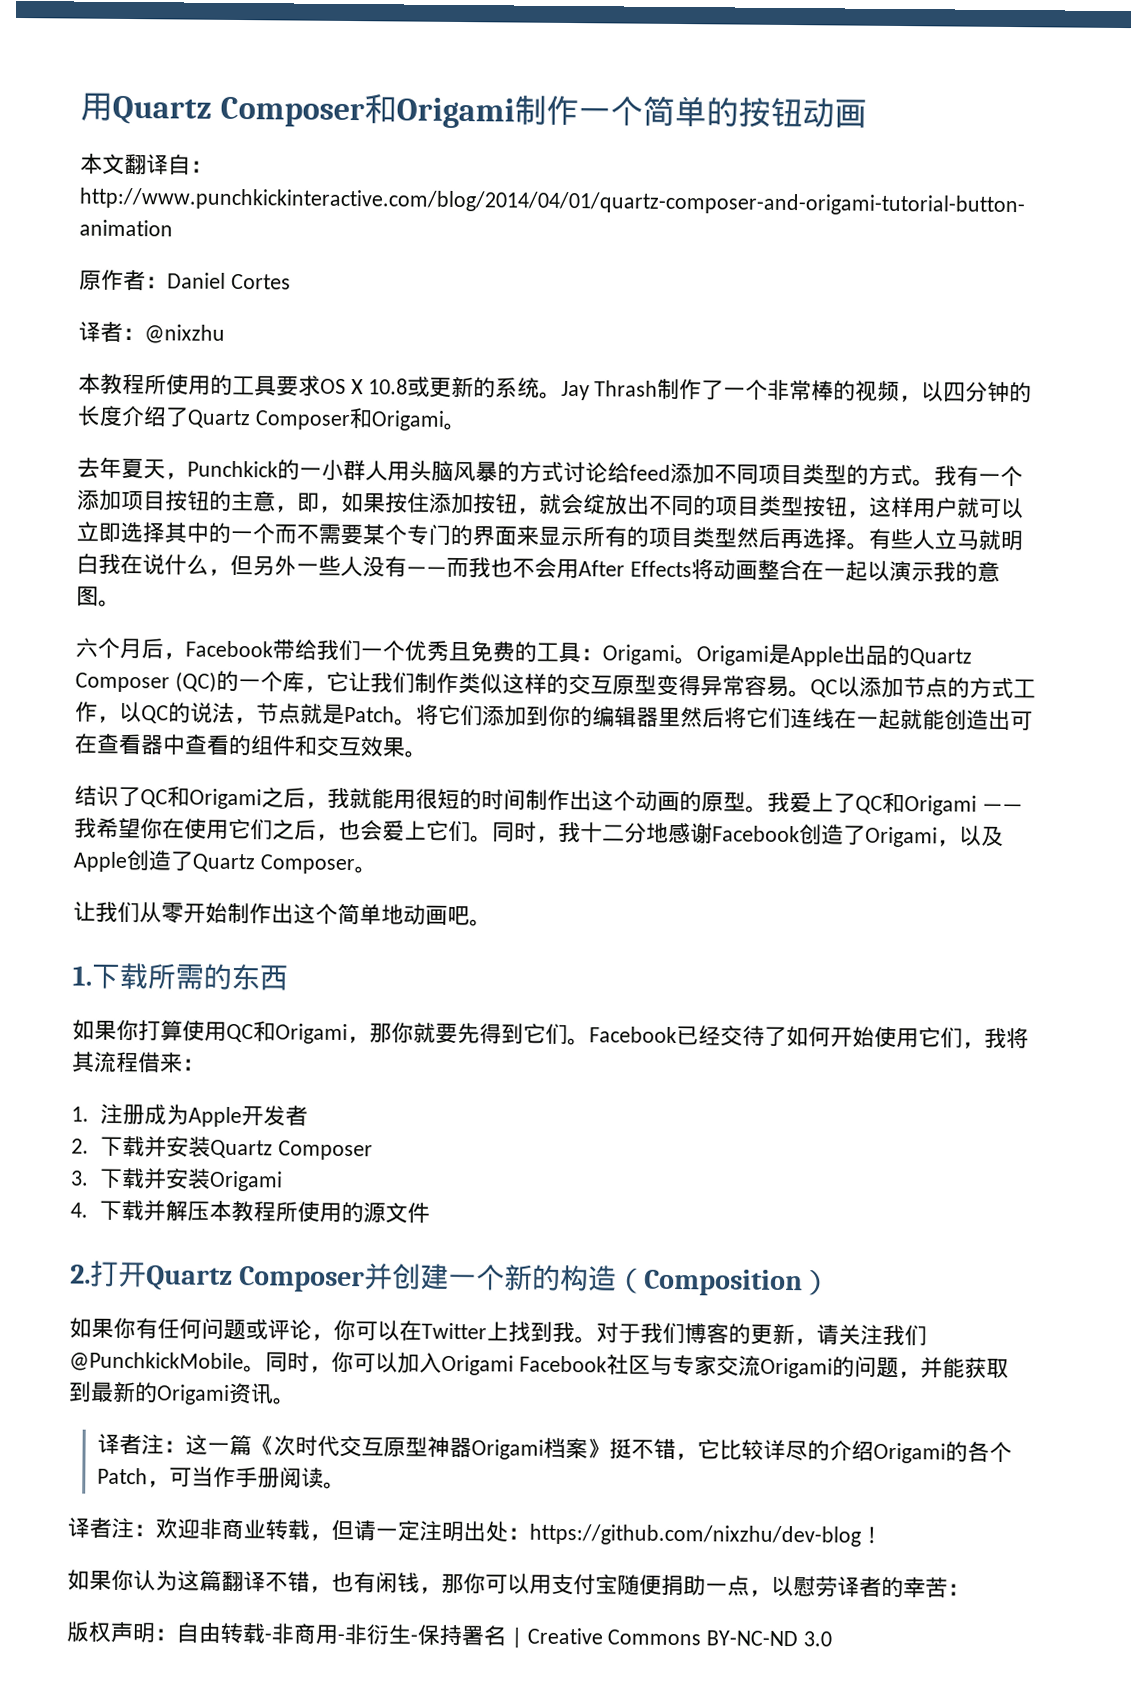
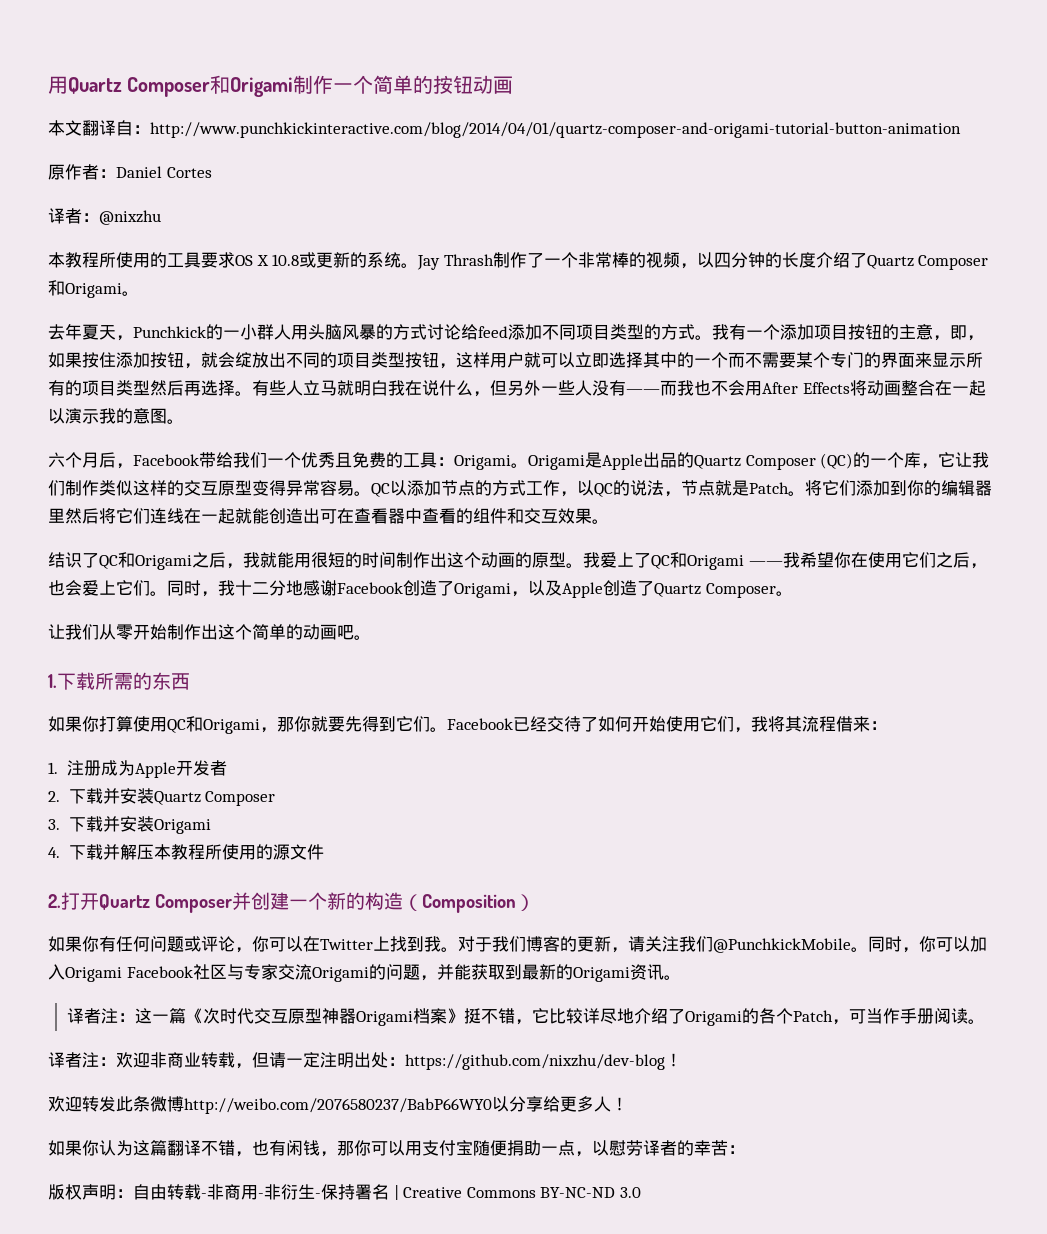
[381,904,404,925] 地 -> [286,624,303,640] 的
[807,1440,875,1462] 的介绍 -> [616,1008,685,1024] 地介绍了
(883, 1535) none -> [48,1096,628,1114] // 欢迎转发此条微博http://weibo.com/2076580237/BabP66WY0以分享给更多人！

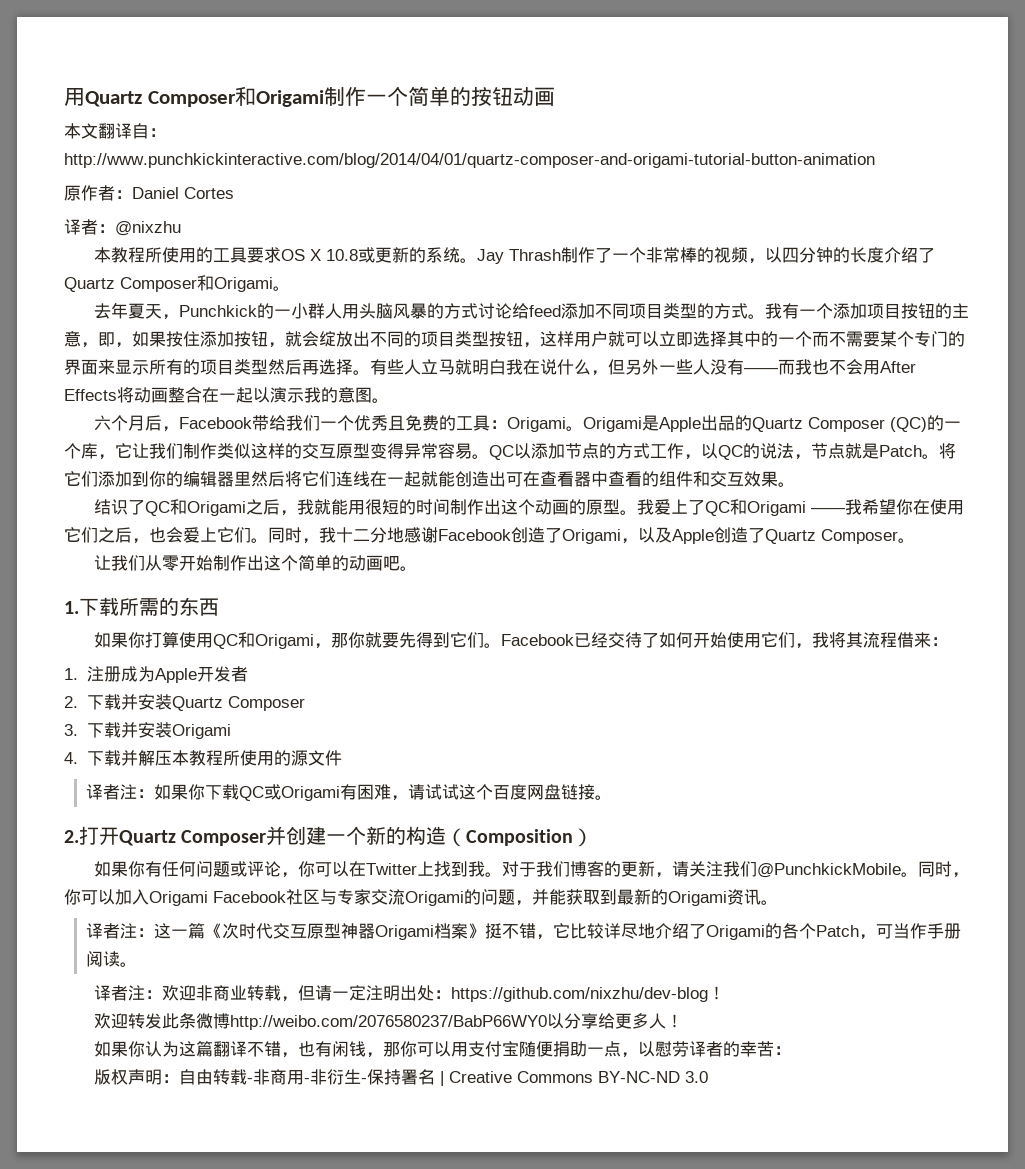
(324, 852) none -> [86,784,613,801] // 译者注：如果你下载QC或Origami有困难，请试试这个百度网盘链接。

